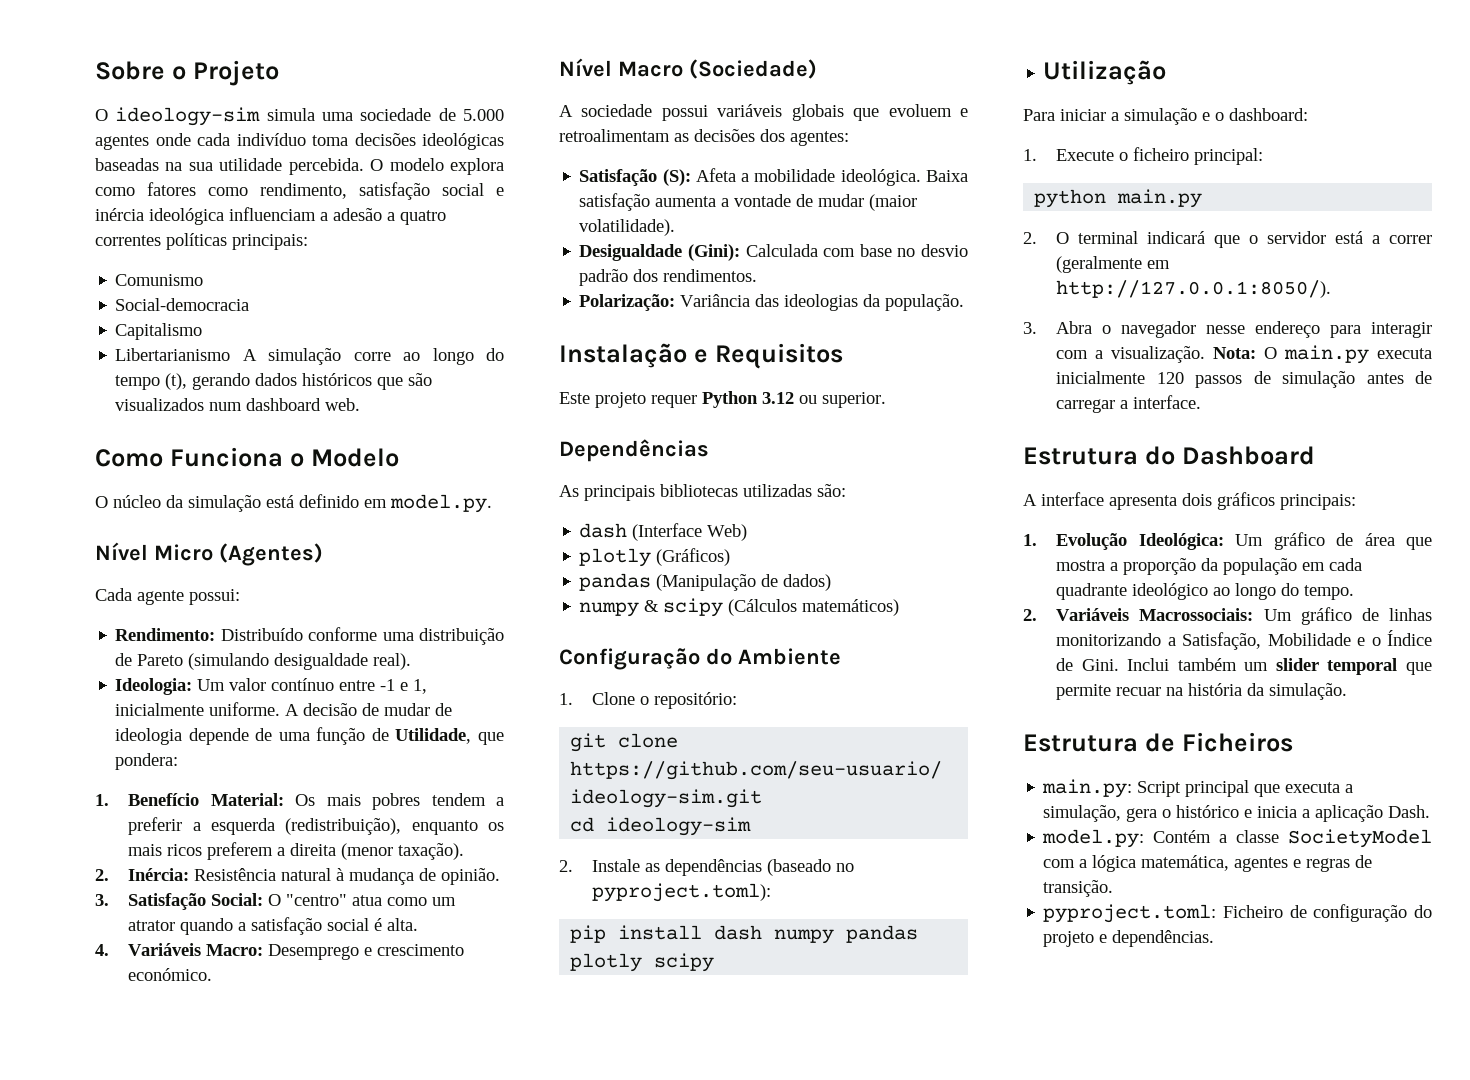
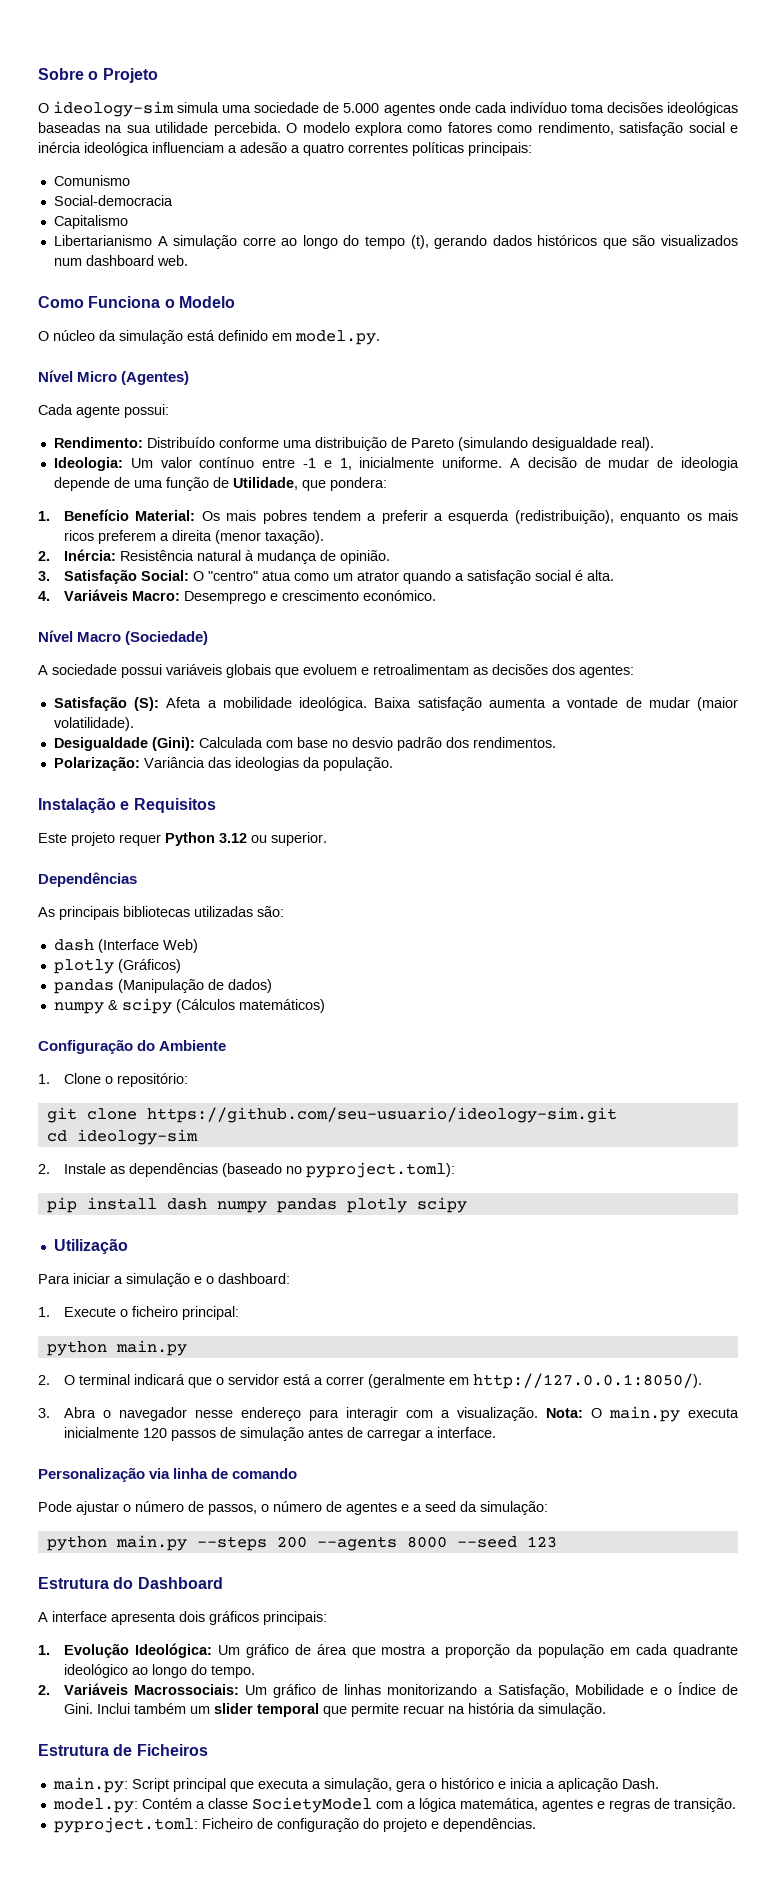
(1202, 402) none -> [38,1467,298,1482] [38,1501,548,1515] [46,1535,557,1551] // Personalização via linha de comando // Pode ajustar o número de passos, o número de agentes e a seed da simulação: // python main.py --steps 200 --agents 8000 --seed 123

